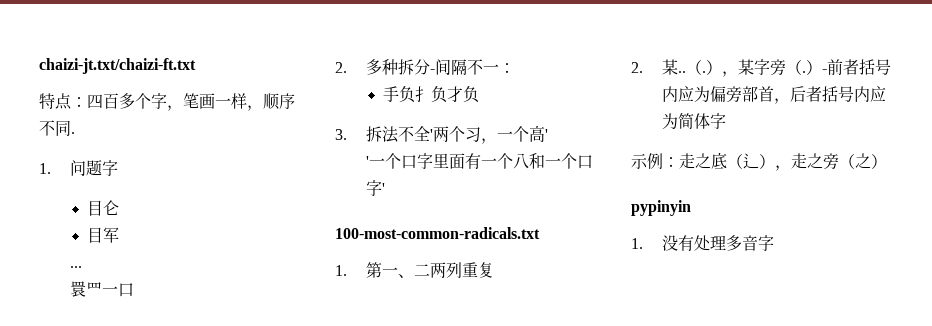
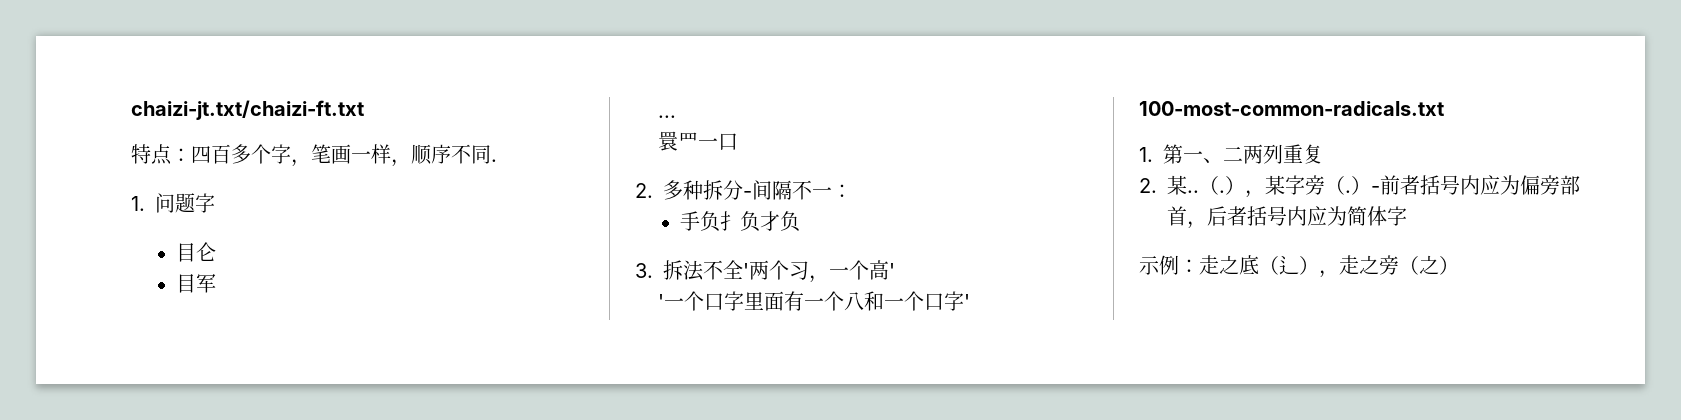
[631,200,691,216] [631,235,774,251] // pypinyin // 1.没有处理多音字 -> (1459, 265) none

